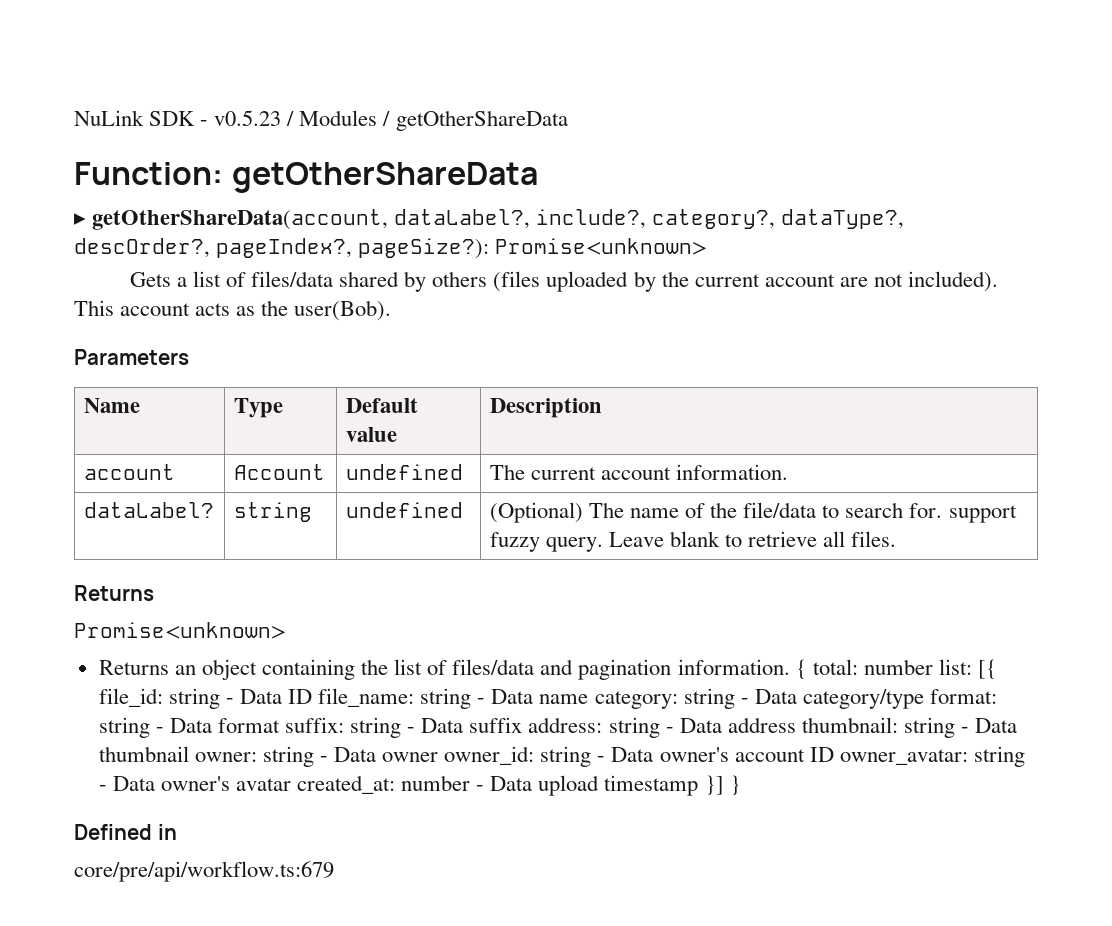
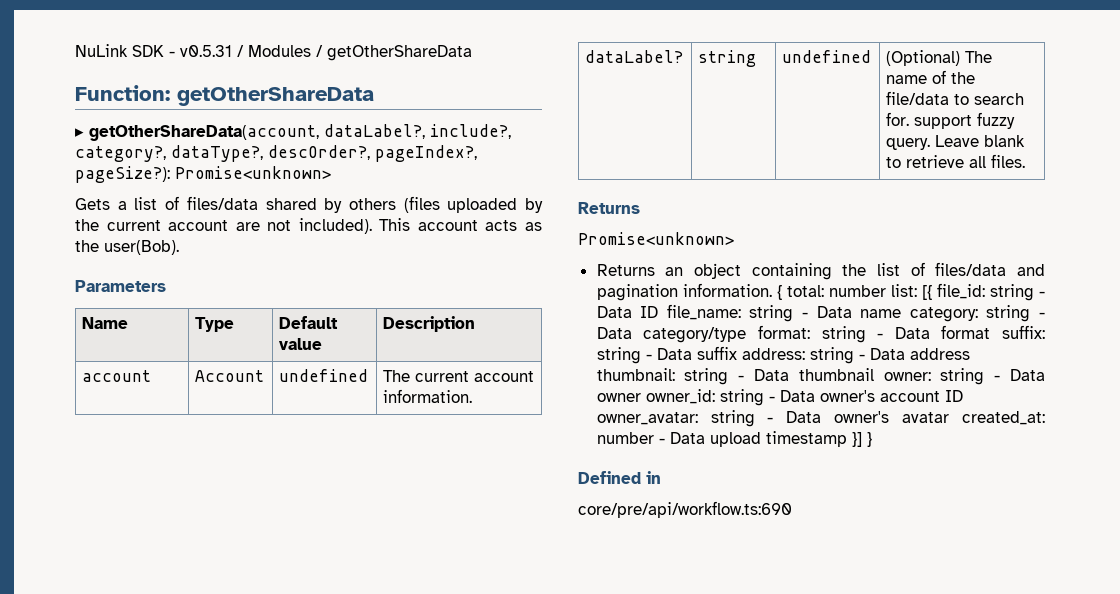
[214,110,282,126] v0.5.23 -> [180,45,232,57] v0.5.31
[74,861,334,882] core/pre/api/workflow.ts:679 -> [578,501,792,518] core/pre/api/workflow.ts:690

